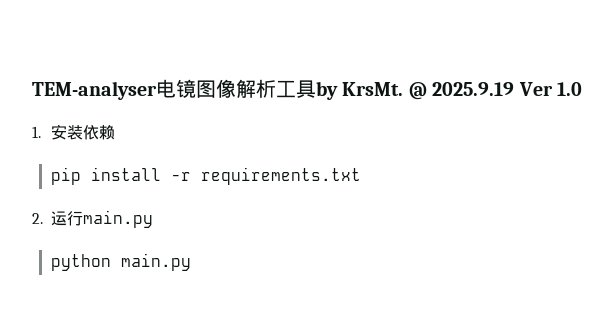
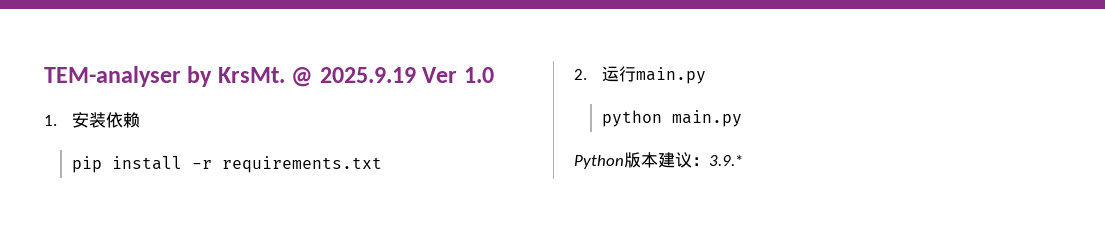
[156,79,316,98] 电镜图像解析工具 -> (181, 76) none
(191, 262) none -> [574,152,743,169] // Python版本建议：3.9.*

